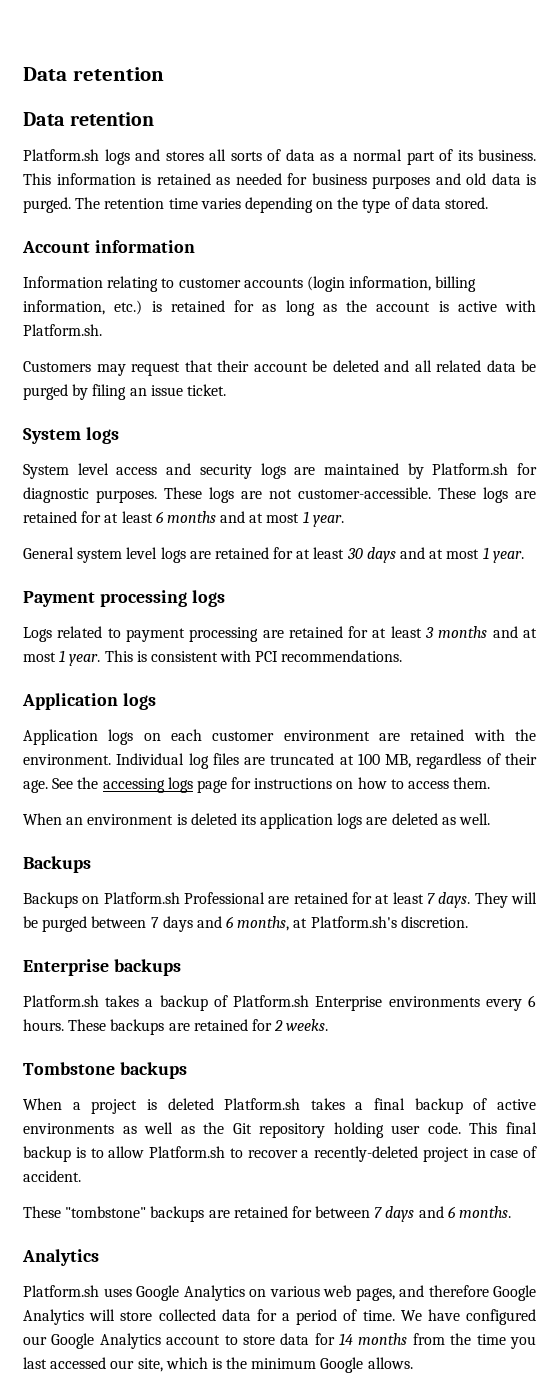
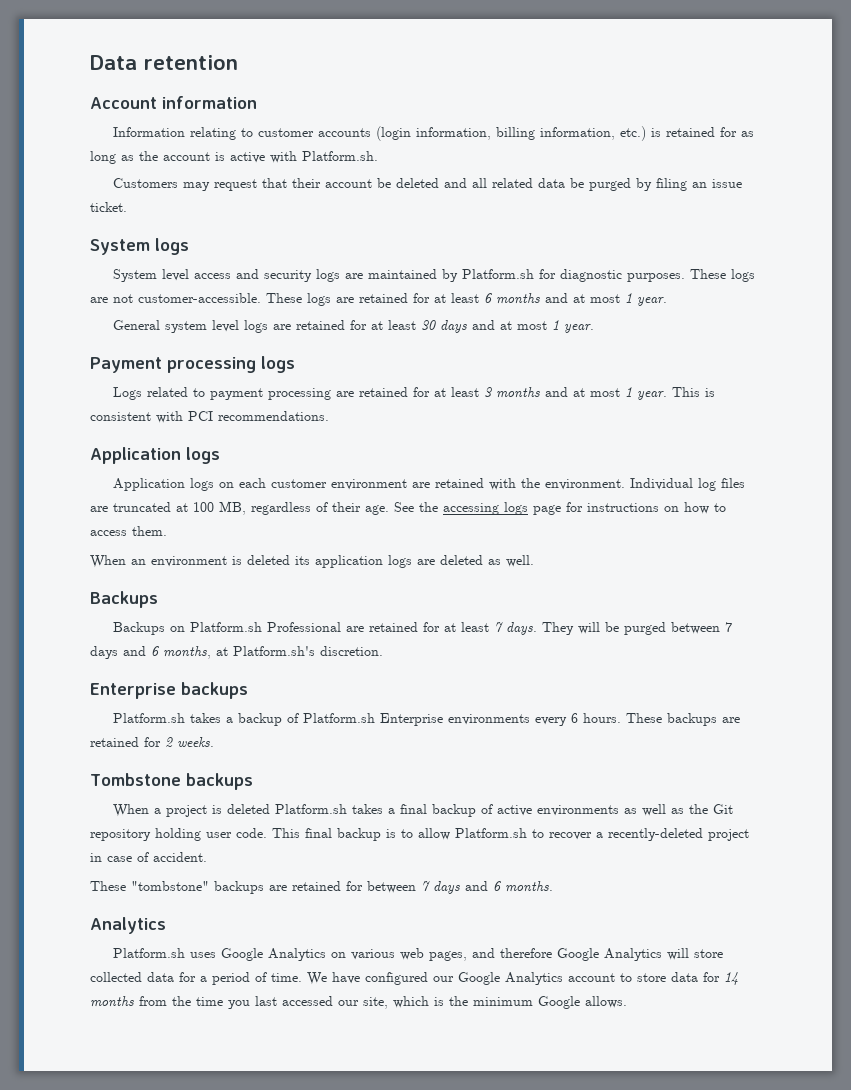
[23,67,164,81] [23,112,155,126] [23,149,536,165] [23,173,536,189] [23,197,489,213] Data retention // Data retention // Platform.sh logs and stores all sorts of data as a normal part of its business. This information is retained as needed for business purposes and old data is purged. The retention time varies depending on the type of data stored. -> [90,55,238,70] Data retention

